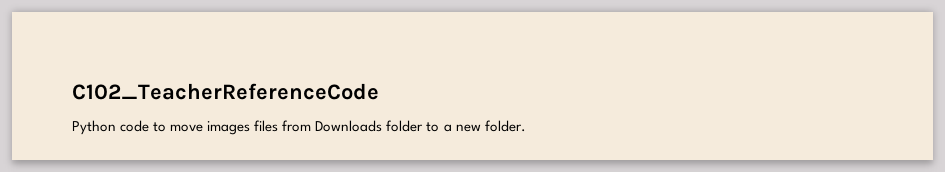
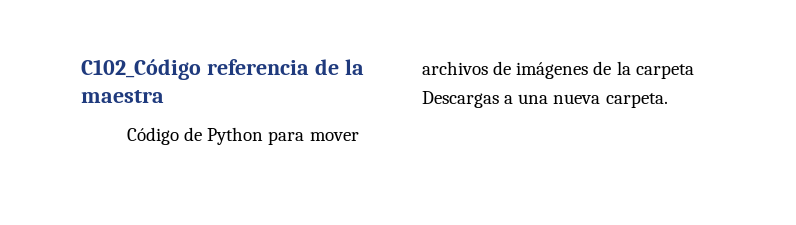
[72,83,379,100] [72,120,526,135] C102_TeacherReferenceCode // Python code to move images files from Downloads folder to a new folder. -> [81,59,364,80] [81,90,164,103] [127,127,359,145] [422,61,694,79] [422,91,668,108] C102_Código referencia de la maestra // Código de Python para mover archivos de imágenes de la carpeta Descargas a una nueva carpeta.

